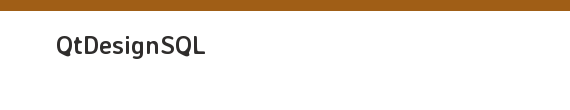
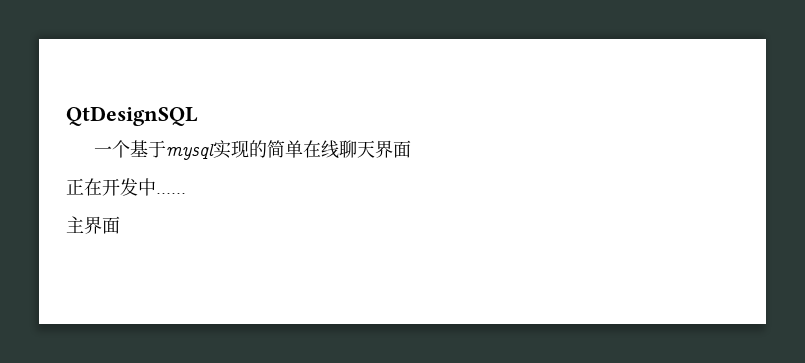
(206, 47) none -> [93,140,411,160] [66,178,186,196] [66,216,120,234] // 一个基于mysql实现的简单在线聊天界面 // 正在开发中…… // 主界面

